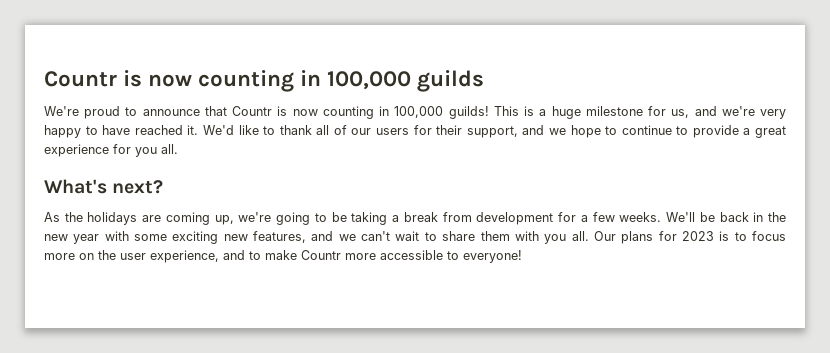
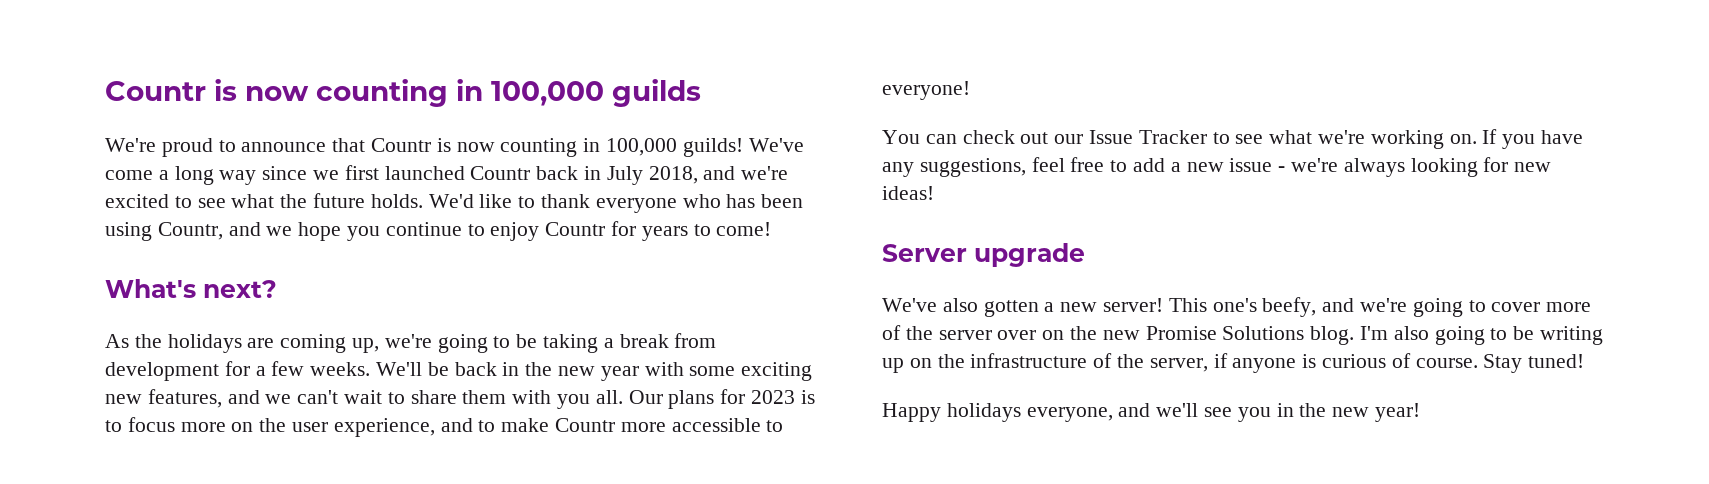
[493,106,786,119] [44,125,518,138] This is a huge milestone for us, and we're very happy to have reached it. We'd like to thank all of our users for their support, -> [748,138,804,152] [105,165,789,185] [105,193,804,213] [105,222,223,241] We've come a long way since we first launched Countr back in July 2018, and we're excited to see what the future holds. We'd like to thank everyone who has been using Countr,
[605,126,618,135] to -> [347,226,381,241] you
[692,125,787,138] [44,144,178,157] provide a great experience for you all. -> [490,221,772,241] enjoy Countr for years to come!
(522, 256) none -> [882,129,1584,149] [882,157,1552,177] [882,186,934,200] [882,243,1085,267] [882,297,1592,317] [882,325,1604,345] [882,353,1585,373] [882,403,1421,422] // You can check out our Issue Tracker to see what we're working on. If you have any suggestions, feel free to add a new issue - we're always looking for new ideas! // Server upgrade // We've also gotten a new server! This one's beefy, and we're going to cover more of the server over on the new Promise Solutions blog. I'm also going to be writing up on the infrastructure of the server, if anyone is curious of course. Stay tuned! // Happy holidays everyone, and we'll see you in the new year!

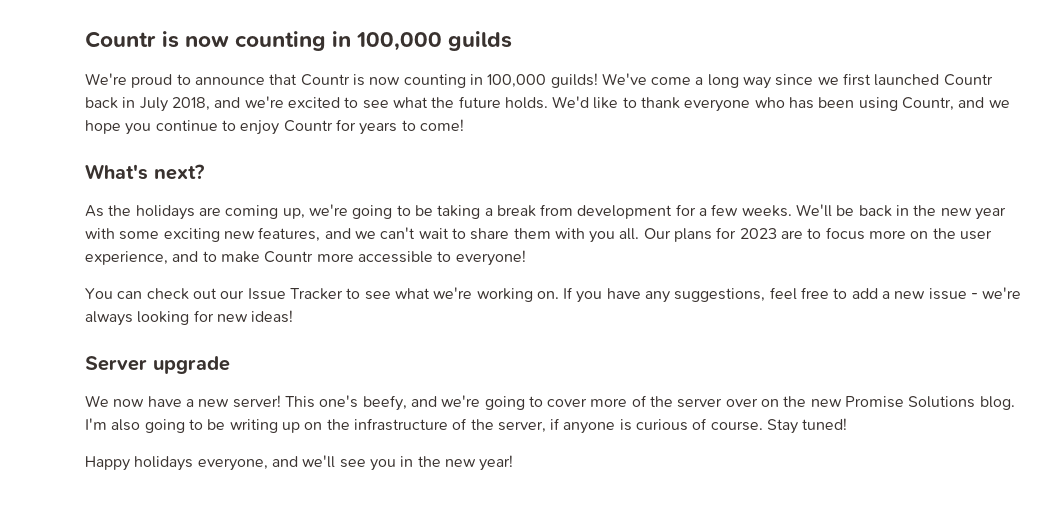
[800,390,815,404] is -> [781,230,804,239] are
[882,298,1039,317] We've also gotten -> [85,395,182,407] We now have

